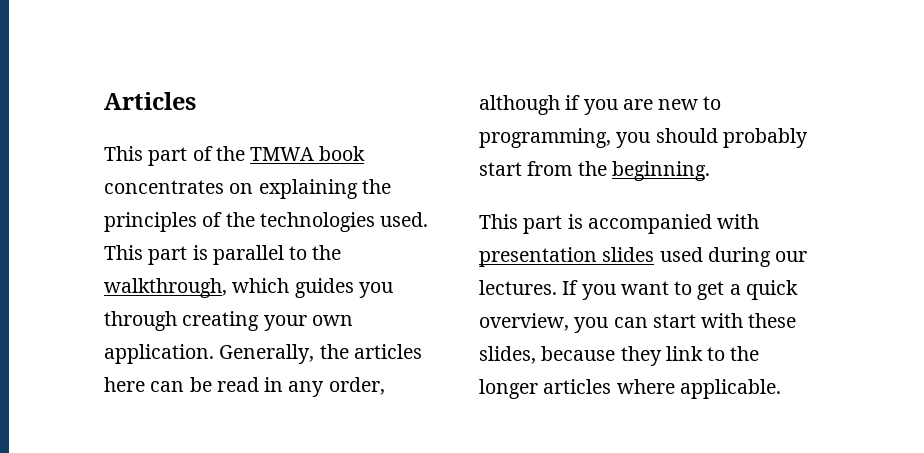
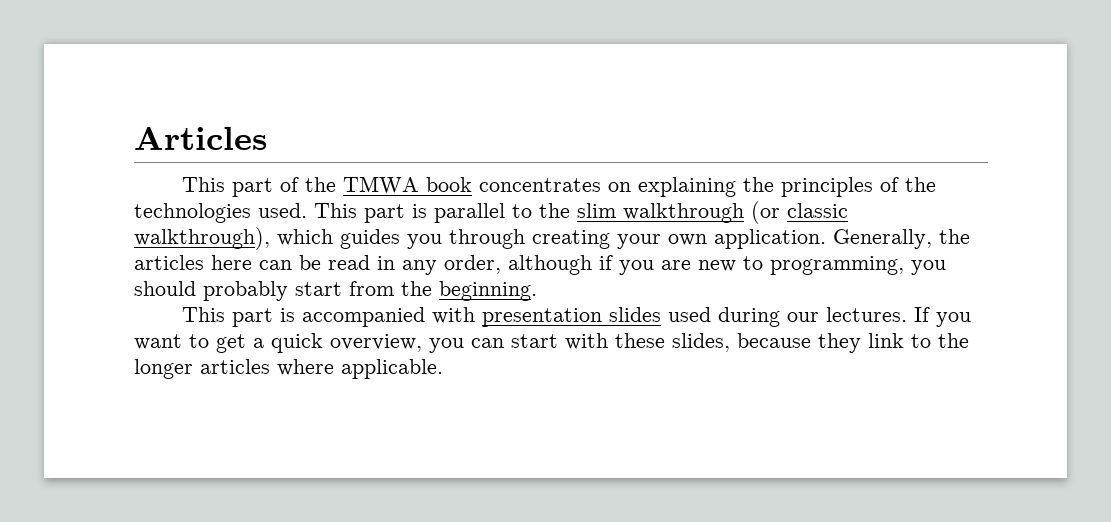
[104,278,227,298] walkthrough, -> [577,201,848,224] [134,227,270,250] slim walkthrough (or classic walkthrough),

